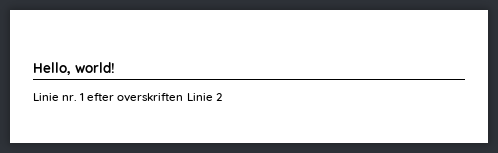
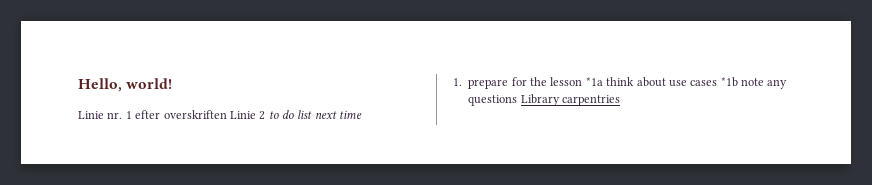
(222, 97) none -> [268,110,363,119] [453,77,788,89] [468,94,620,106] to do list next time // 1. prepare for the lesson *1a think about use cases *1b note any questions Library carpentries

